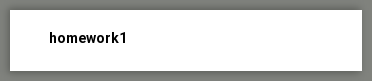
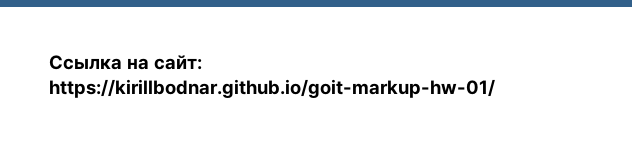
[49,32,127,43] homework1 -> [49,55,203,70] [49,79,495,98] Ссылка на сайт: https://kirillbodnar.github.io/goit-markup-hw-01/

